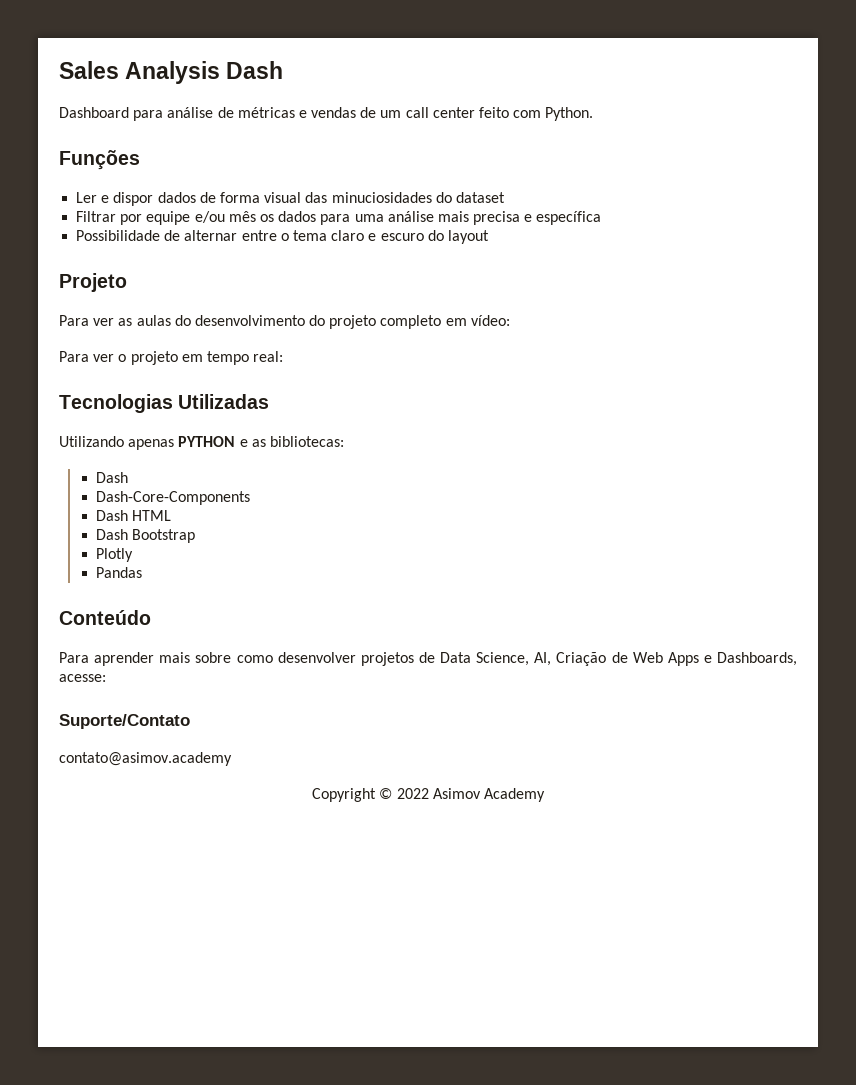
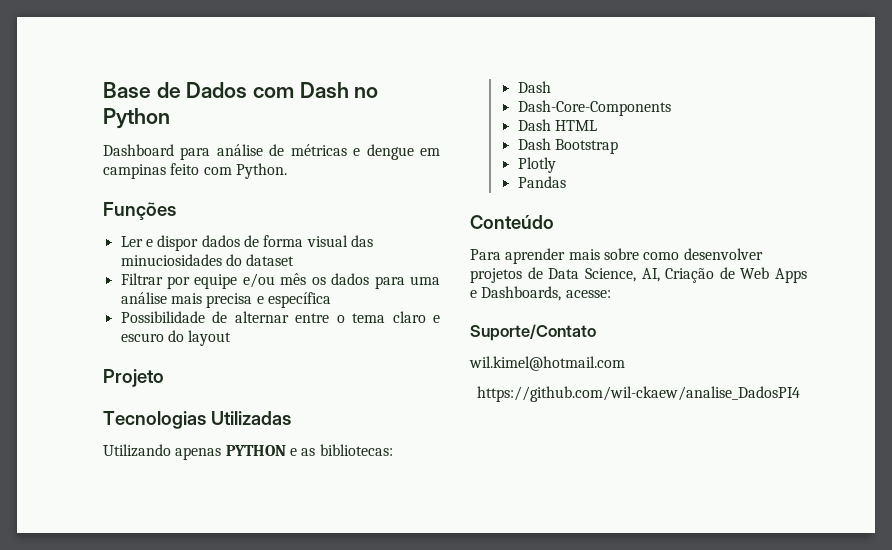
[59,61,284,84] Sales Analysis Dash -> [103,82,379,98] [103,108,170,129] Base de Dados com Dash no Python
[311,107,475,118] vendas de um call center -> [366,144,440,160] [103,164,166,179] dengue em campinas
[59,315,510,329] [59,351,284,365] // Para ver as aulas do desenvolvimento do projeto completo em vídeo: // Para ver o projeto em tempo real: -> (164, 378) none
[59,752,232,766] [312,788,545,802] contato@asimov.academy // Copyright © 2022 Asimov Academy -> [469,356,625,371] [477,386,800,402] wil.kimel@hotmail.com // https://github.com/wil-ckaew/analise_DadosPI4

